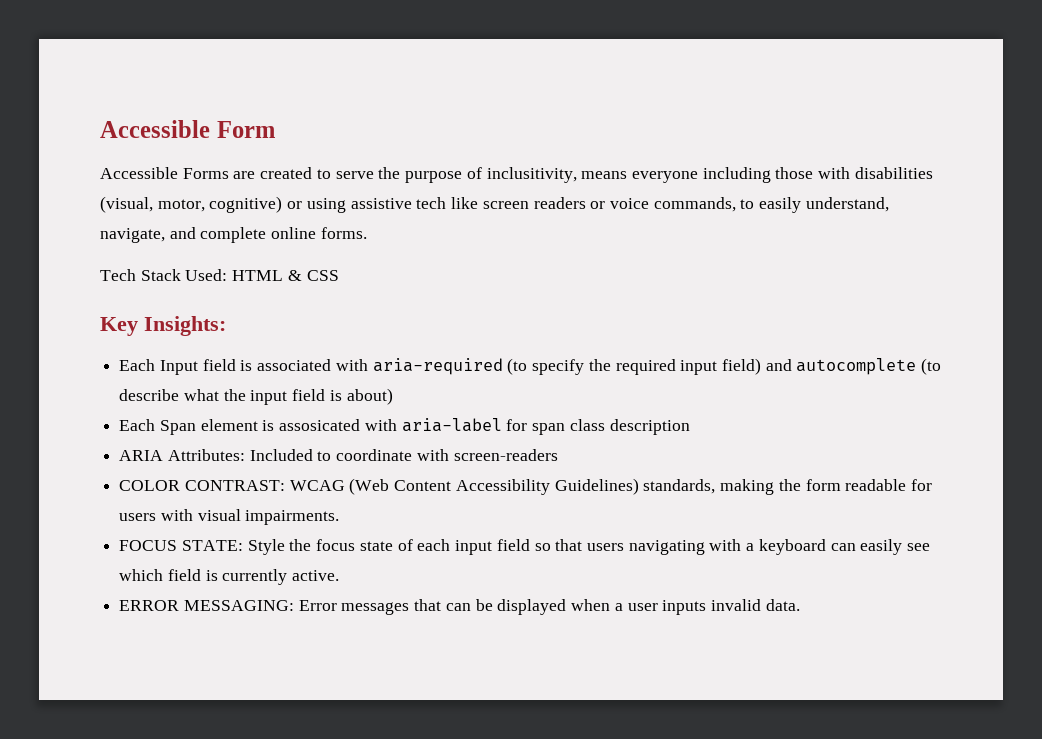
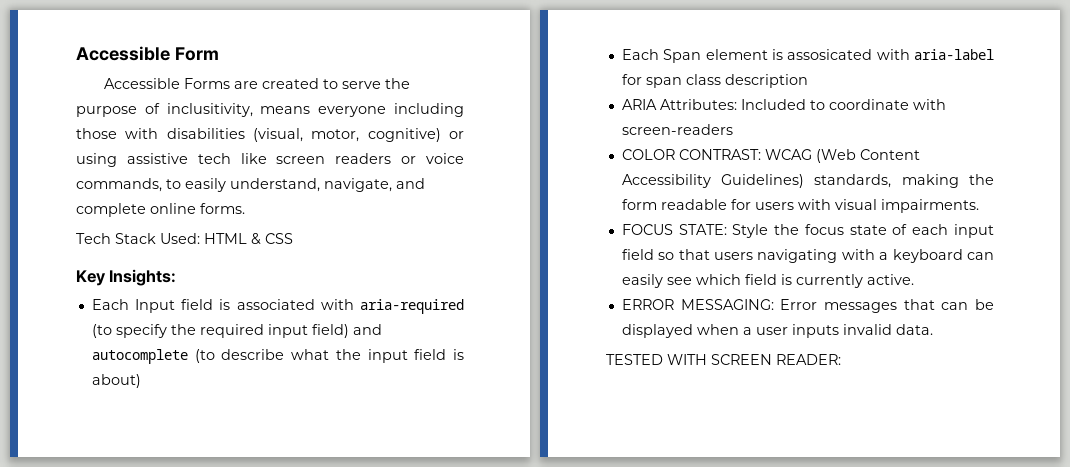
(800, 605) none -> [606,354,841,365] // TESTED WITH SCREEN READER:

